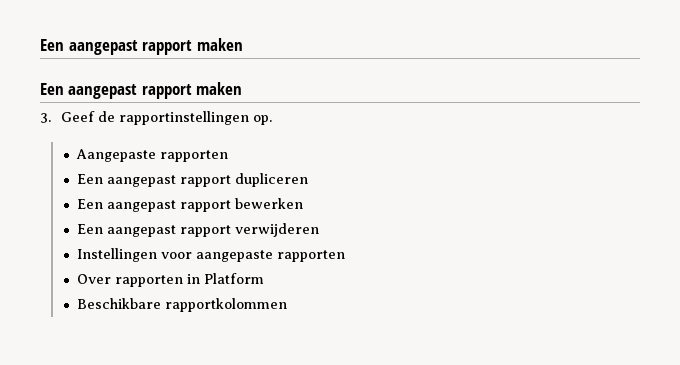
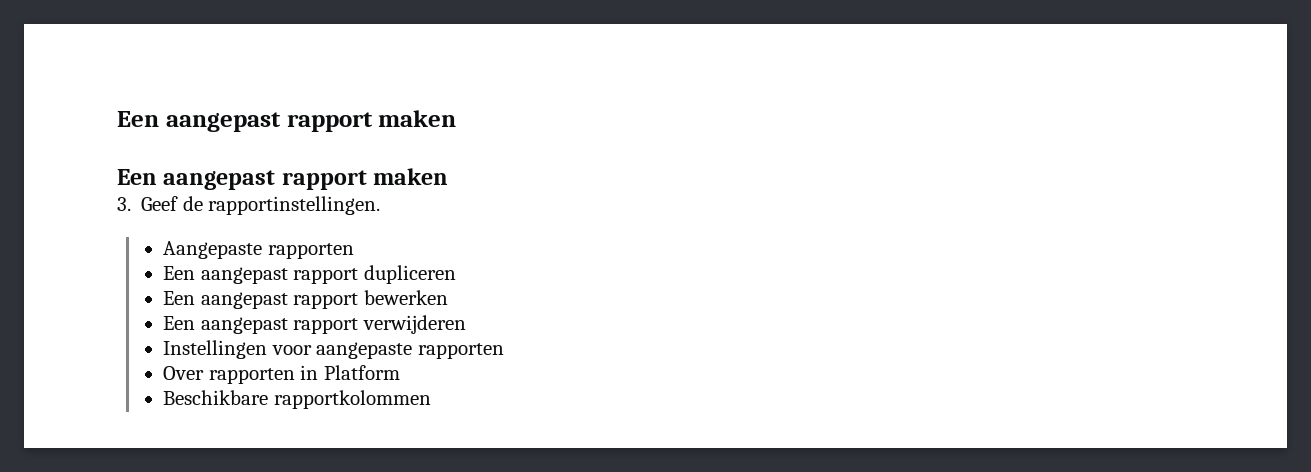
[118,111,272,125] rapportinstellingen op. -> [208,196,381,215] rapportinstellingen.

